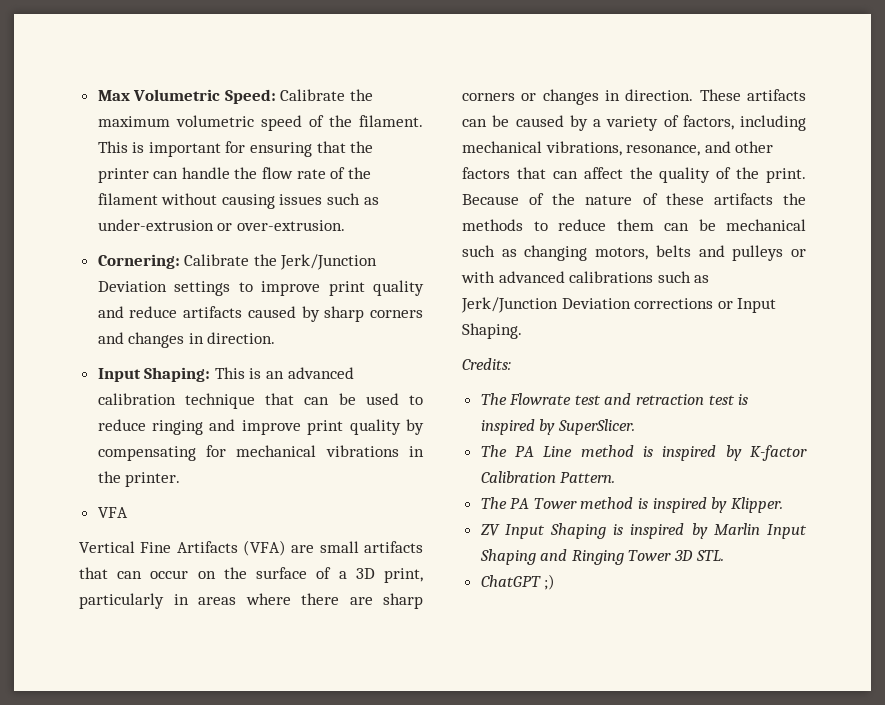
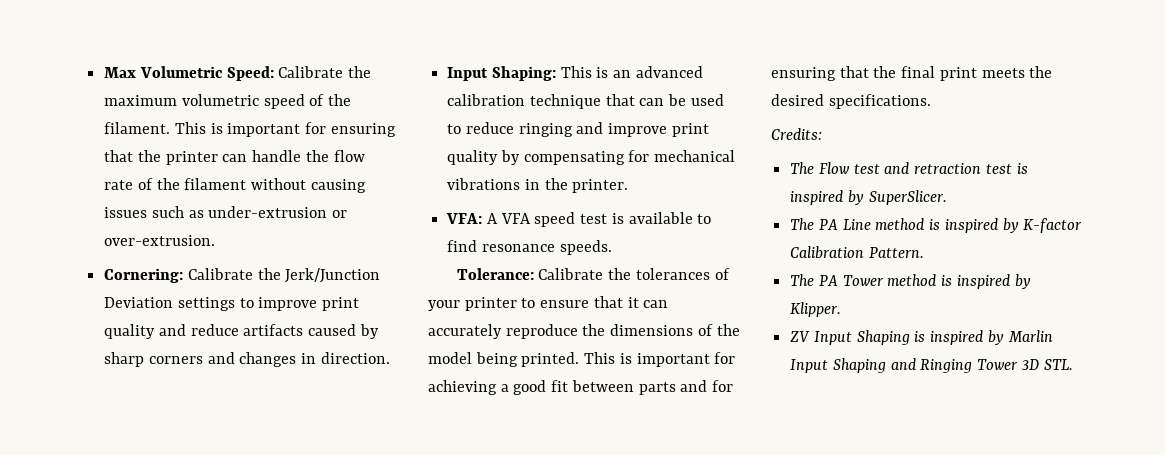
(181, 479) none -> [446,213,498,224] VFA: A
[79,540,423,556] [79,567,423,583] [79,593,423,609] [462,89,806,105] [462,115,806,131] [462,141,774,156] [462,167,806,183] [462,193,806,205] [462,219,806,231] [462,245,806,261] [461,271,710,283] [461,297,777,313] [462,323,522,339] // Vertical Fine Artifacts (VFA) are small artifacts that can occur on the surface of a 3D print, particularly in areas where there are sharp corners or changes in direction. These artifacts can be caused by a variety of factors, including mechanical vibrations, resonance, and other factors that can affect the quality of the print. Because of the nature of these artifacts the methods to reduce them can be mechanical such as changing motors, belts and pulleys or with advanced calibrations such as Jerk/Junction Deviation corrections or Input Shaping. -> [534,212,712,227] [447,240,612,255] [456,268,730,280] [428,296,669,311] [428,324,740,339] [428,352,736,367] [428,380,734,395] [771,66,1053,81] [771,94,931,109] speed test is available to find resonance speeds. // Tolerance: Calibrate the tolerances of your printer to ensure that it can accurately reproduce the dimensions of the model being printed. This is important for achieving a good fit between parts and for ensuring that the final print meets the desired specifications.
[509,393,572,405] Flowrate -> [818,162,850,174] Flow
[480,574,556,590] // ChatGPT ;) -> (1073, 364) none

